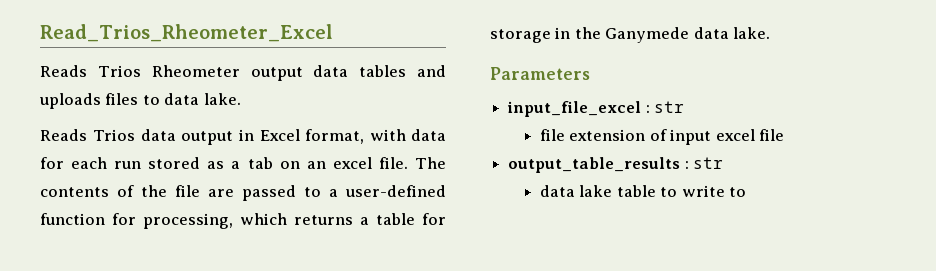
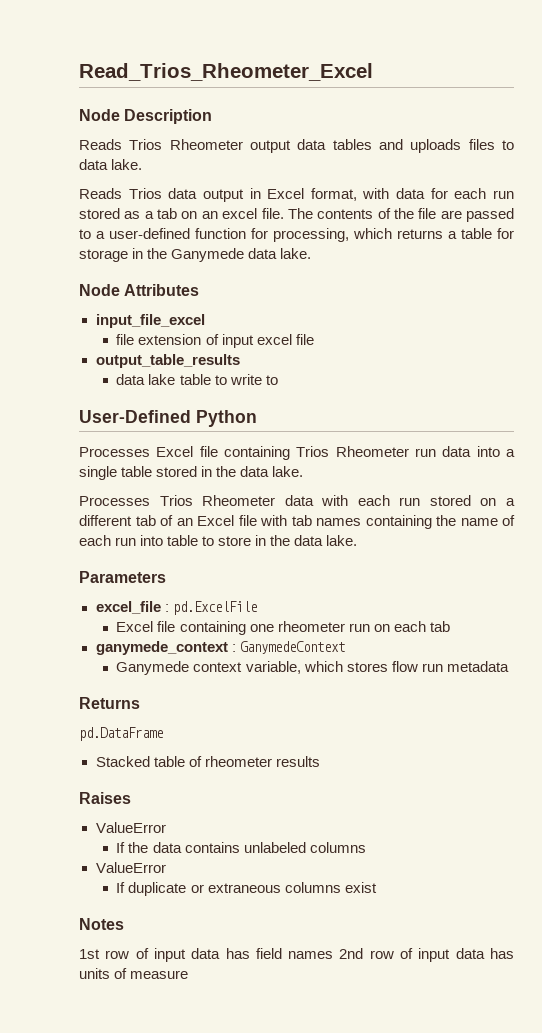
(333, 33) none -> [79,109,213,124] // Node Description
[490,67,590,80] Parameters -> [79,284,200,296] Node Attributes
[645,101,685,113] : str -> (205, 321) none
[684,157,724,169] : str -> (240, 361) none
(747, 192) none -> [79,410,257,427] [79,446,515,460] [79,466,304,480] [79,495,515,506] [79,515,515,529] [79,535,358,546] [79,571,166,583] [95,601,257,615] [116,621,450,635] [95,641,345,655] [116,661,509,675] [79,697,140,709] [79,727,163,741] [95,756,320,767] [79,792,131,804] [95,822,166,833] [116,842,366,853] [95,862,166,873] [116,882,377,896] [79,918,124,930] [79,948,515,962] [79,968,189,979] // User-Defined Python // Processes Excel file containing Trios Rheometer run data into a single table stored in the data lake. // Processes Trios Rheometer data with each run stored on a different tab of an Excel file with tab names containing the name of each run into table to store in the data lake. // Parameters // excel_file : pd.ExcelFile // Excel file containing one rheometer run on each tab // ganymede_context : GanymedeContext // Ganymede context variable, which stores flow run metadata // Returns // pd.DataFrame // Stacked table of rheometer results // Raises // ValueError // If the data contains unlabeled columns // ValueError // If duplicate or extraneous columns exist // Notes // 1st row of input data has field names 2nd row of input data has units of measure

